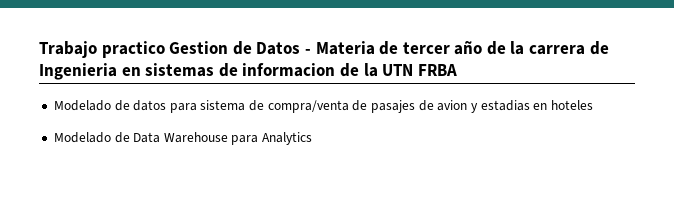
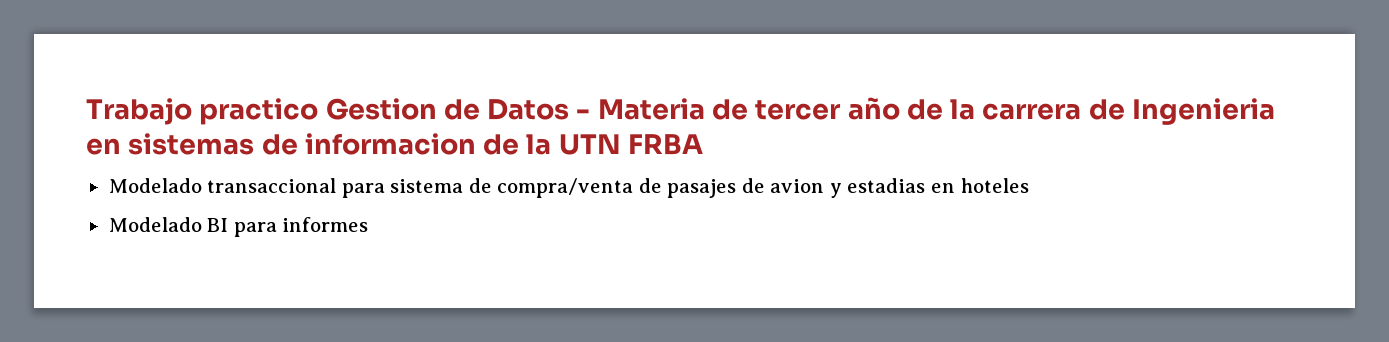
[114,100,167,111] de datos -> [207,178,337,193] transaccional
[114,132,313,145] de Data Warehouse para Analytics -> [207,217,369,237] BI para informes

